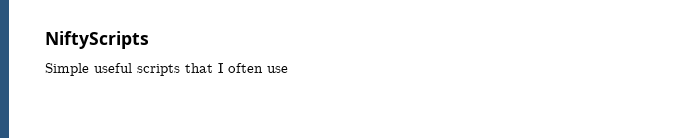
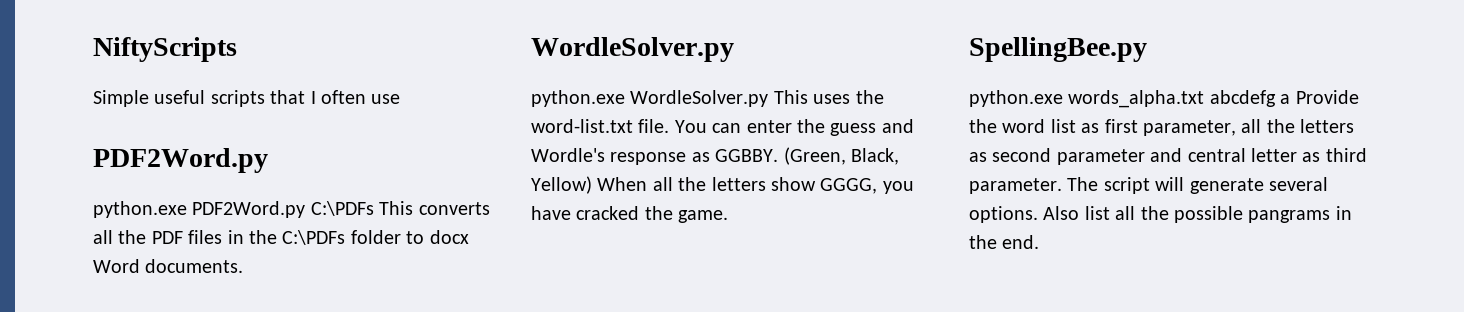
(288, 69) none -> [93,148,268,173] [93,201,490,218] [93,230,469,245] [93,259,244,273] [531,37,734,62] [531,90,884,107] [531,119,914,136] [531,147,899,165] [531,176,914,194] [531,206,729,223] [969,37,1147,62] [969,90,1359,108] [969,119,1355,136] [969,148,1367,165] [969,177,1328,194] [969,206,1352,223] [969,235,1040,249] // PDF2Word.py // python.exe PDF2Word.py C:\PDFs This converts all the PDF files in the C:\PDFs folder to docx Word documents. // WordleSolver.py // python.exe WordleSolver.py This uses the word-list.txt file. You can enter the guess and Wordle's response as GGBBY. (Green, Black, Yellow) When all the letters show GGGG, you have cracked the game. // SpellingBee.py // python.exe words_alpha.txt abcdefg a Provide the word list as first parameter, all the letters as second parameter and central letter as third parameter. The script will generate several options. Also list all the possible pangrams in the end.

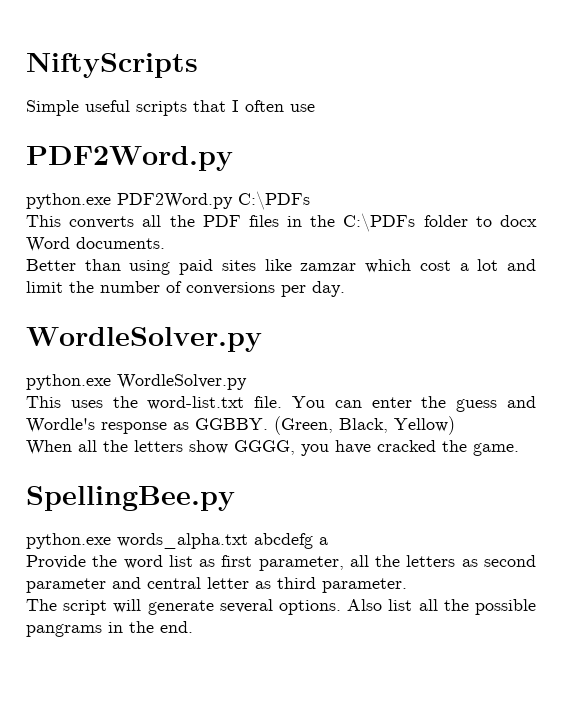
(374, 208) none -> (310, 200) //
(244, 266) none -> [26,259,537,275] [26,281,345,297] // Better than using paid sites like zamzar which cost a lot and limit the number of conversions per day.
(769, 98) none -> (247, 382) //
(592, 185) none -> (455, 425) //
(1291, 99) none -> (328, 541) //
(1062, 186) none -> (407, 585) //

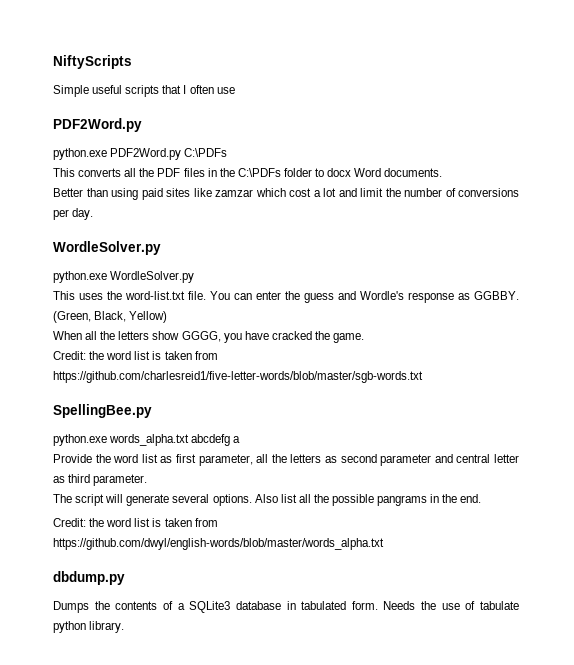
(519, 449) none -> [53,351,218,360] [53,371,423,383] // Credit: the word list is taken from https://github.com/charlesreid1/five-letter-words/blob/master/sgb-words.txt
(193, 627) none -> [53,518,218,527] [53,538,384,550] [53,571,125,585] [53,601,520,613] [53,621,125,633] // Credit: the word list is taken from https://github.com/dwyl/english-words/blob/master/words_alpha.txt // dbdump.py // Dumps the contents of a SQLite3 database in tabulated form. Needs the use of tabulate python library.

